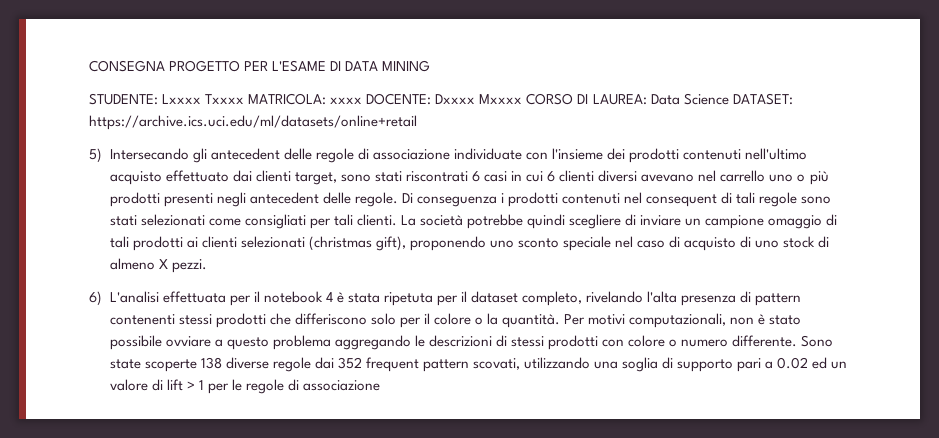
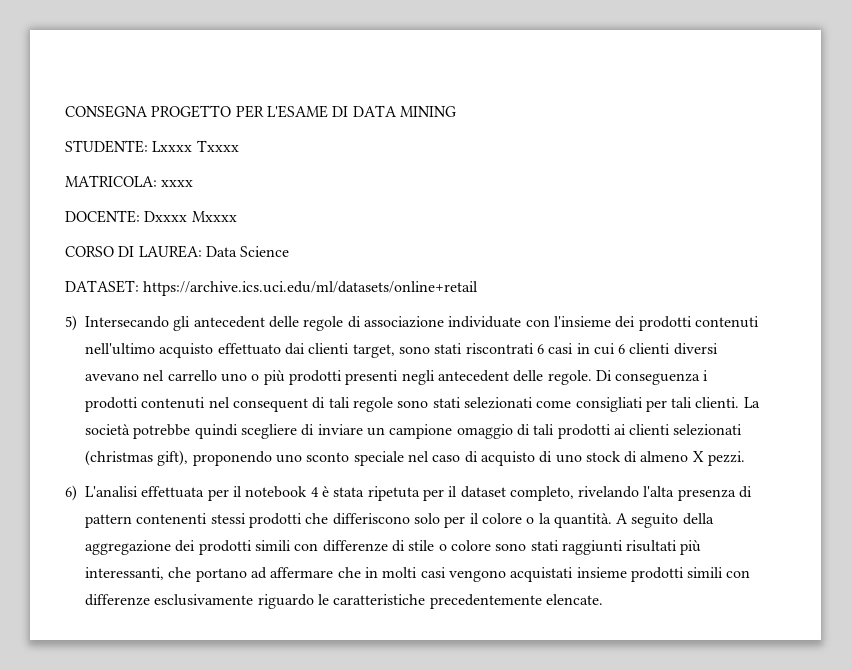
(245, 99) none -> (239, 146) //
(363, 100) none -> (194, 183) //
(523, 99) none -> (237, 216) //
(729, 99) none -> (290, 251) //
[564,313,802,328] [109,335,834,350] [109,357,848,372] [109,379,380,394] Per motivi computazionali, non è stato possibile ovviare a questo problema aggregando le descrizioni di stessi prodotti con colore o numero differente. Sono state scoperte 138 diverse regole dai 352 frequent pattern scovati, utilizzando una soglia di supporto pari a 0.02 ed un valore di lift > 1 per le regole di associazione -> [616,513,714,528] [85,540,702,555] [85,567,751,582] [85,594,603,609] A seguito della aggregazione dei prodotti simili con differenze di stile o colore sono stati raggiunti risultati più interessanti, che portano ad affermare che in molti casi vengono acquistati insieme prodotti simili con differenze esclusivamente riguardo le caratteristiche precedentemente elencate.

